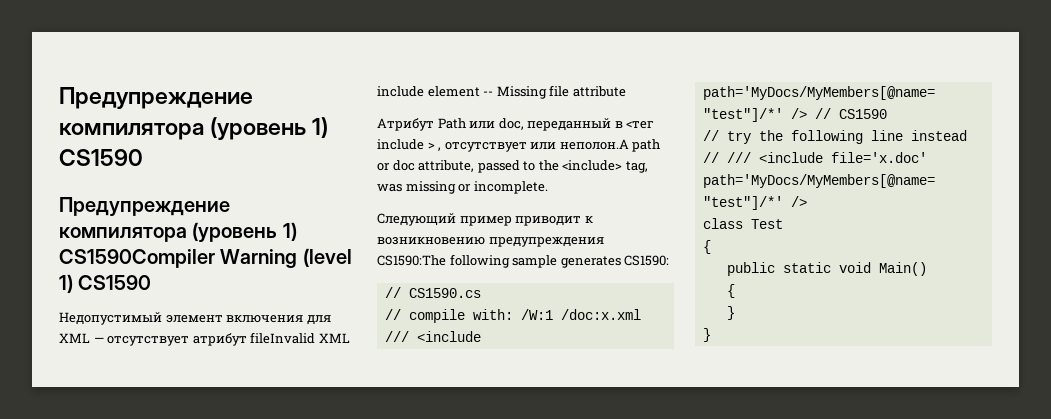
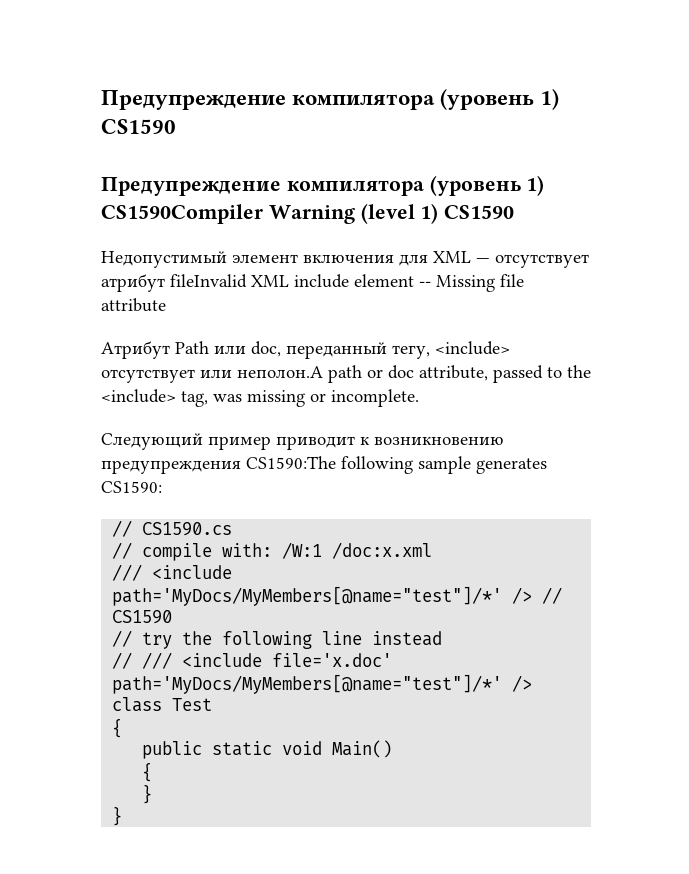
[614,121,655,129] [377,139,442,151] в <тег include > , -> [392,341,510,359] тегу, <include>

